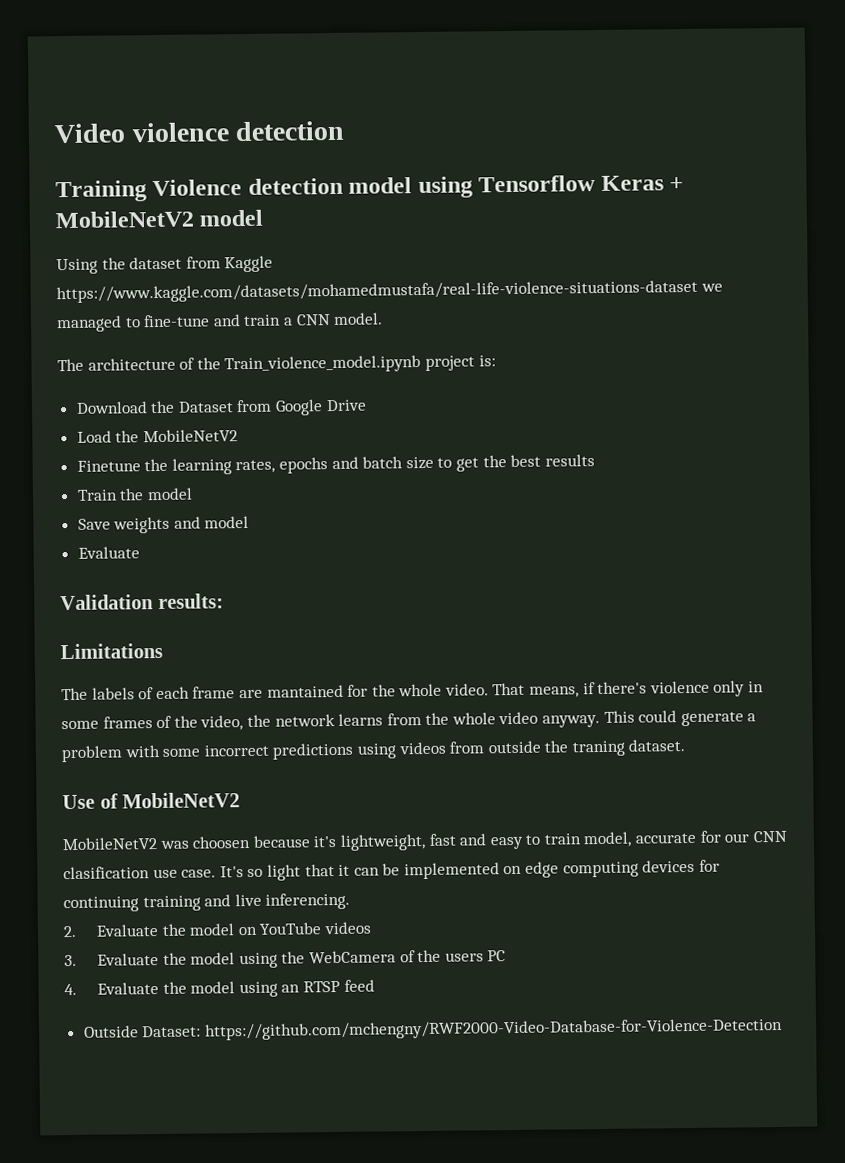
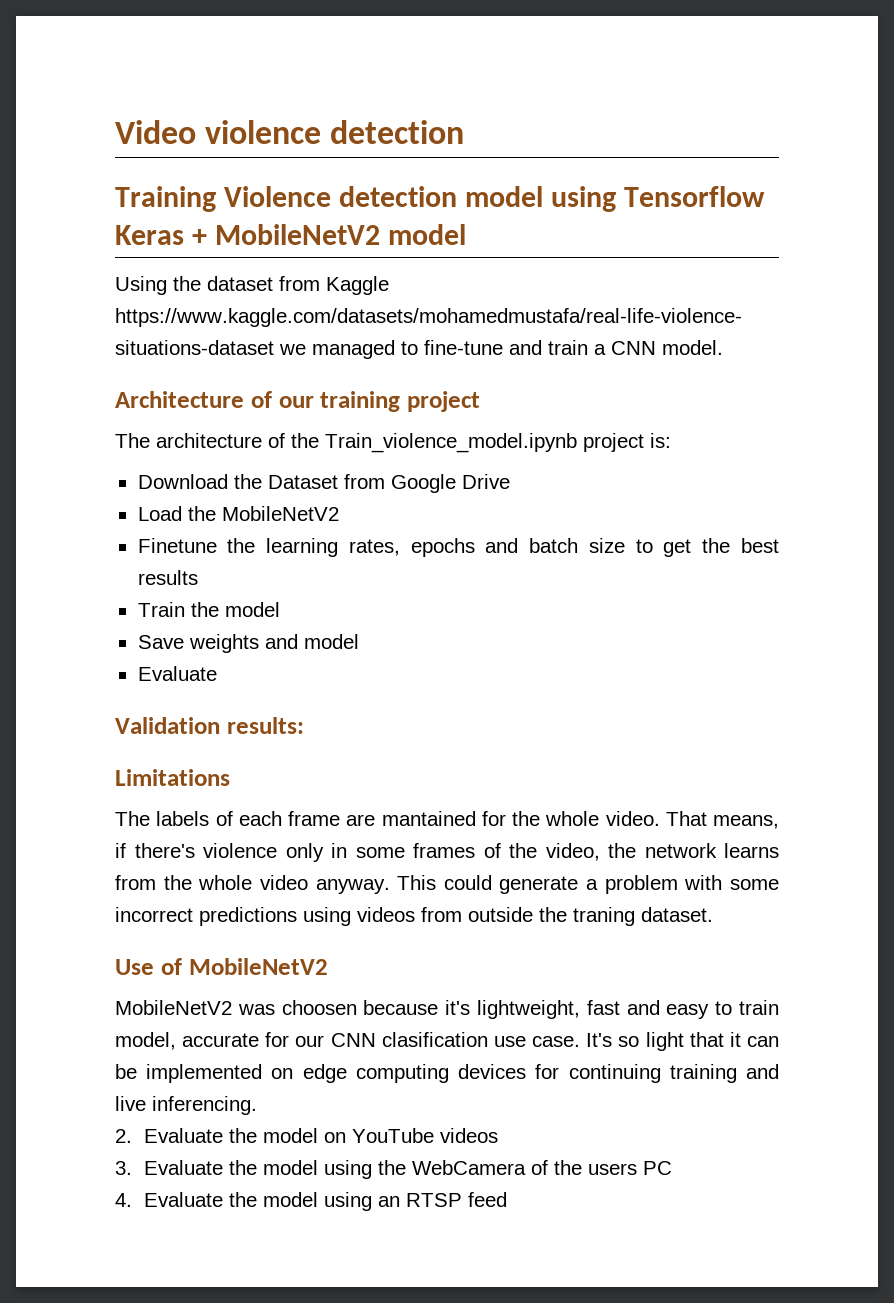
(384, 318) none -> [115,391,480,412] // Architecture of our training project
[83,1017,783,1041] // Outside Dataset: https://github.com/mchengny/RWF2000-Video-Database-for-Violence-Detection -> (507, 1199) none

